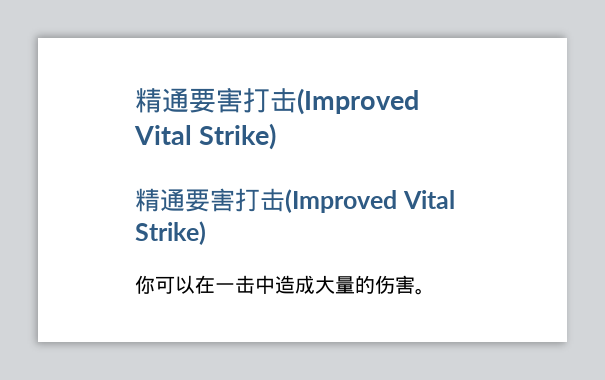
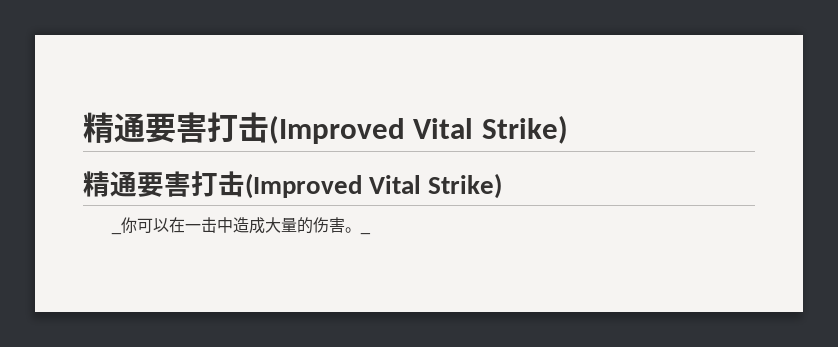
(206, 233) none -> [111,231,123,235] _
(435, 291) none -> [360,231,372,235] _

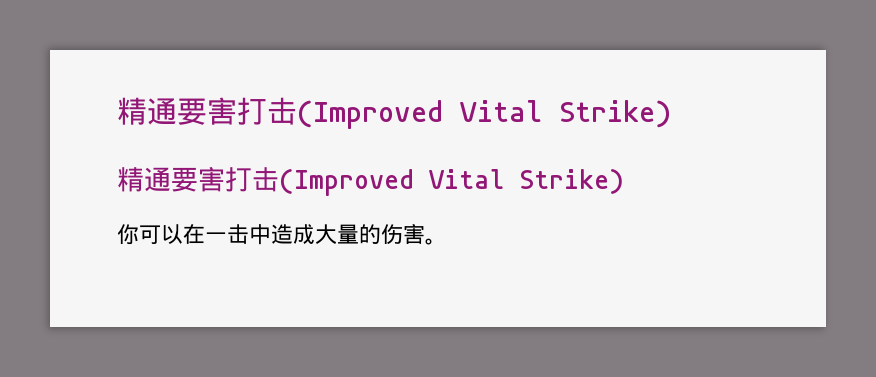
[111,231,123,235] _ -> (624, 181) none
[360,231,372,235] _ -> (447, 241) none

